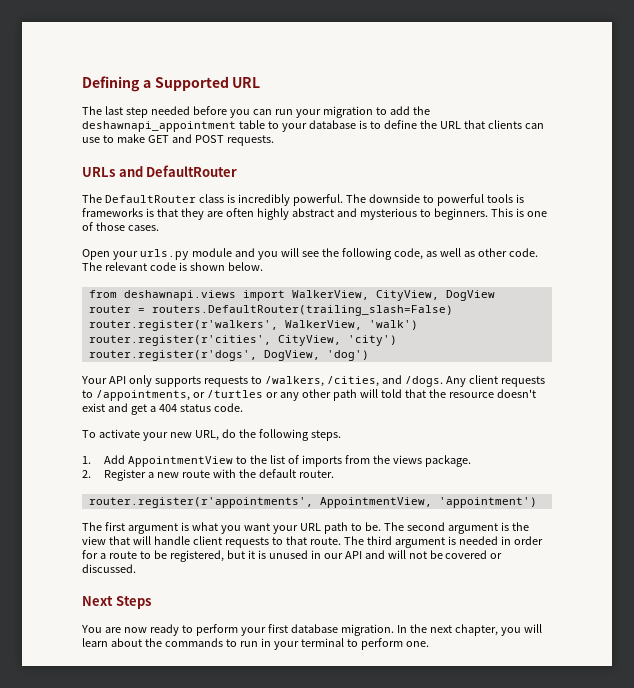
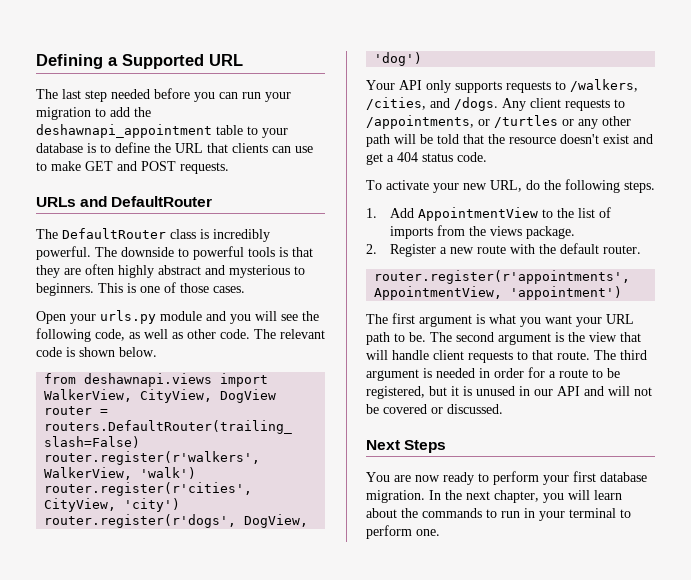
[82,208,154,217] frameworks is -> (288, 252) none
(378, 393) none -> [420,134,433,144] be

